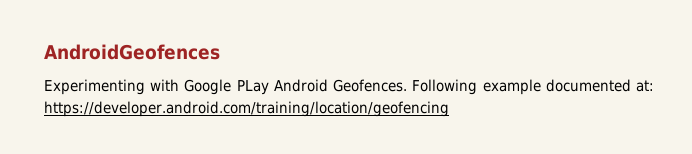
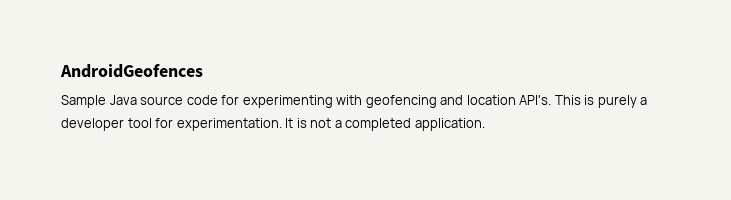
[44,79,654,95] [44,101,449,117] Experimenting with Google PLay Android Geofences. Following example documented at: https://developer.android.com/training/location/geofencing -> [61,95,648,108] [61,118,485,131] Sample Java source code for experimenting with geofencing and location API's. This is purely a developer tool for experimentation. It is not a completed application.

